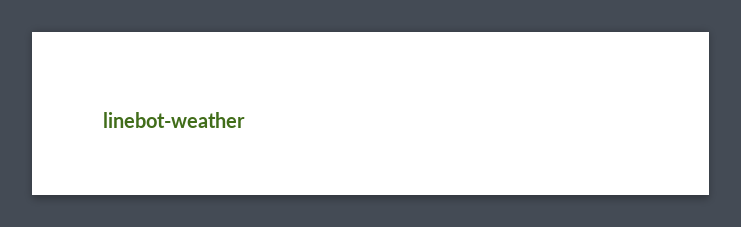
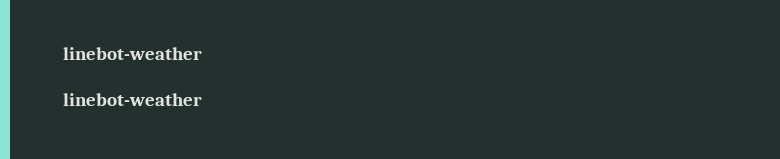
[103,112,245,128] linebot-weather -> [63,47,202,60] [63,93,202,106] linebot-weather // linebot-weather

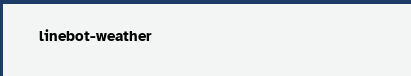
[63,47,202,60] [63,93,202,106] linebot-weather // linebot-weather -> [39,29,152,41] linebot-weather

